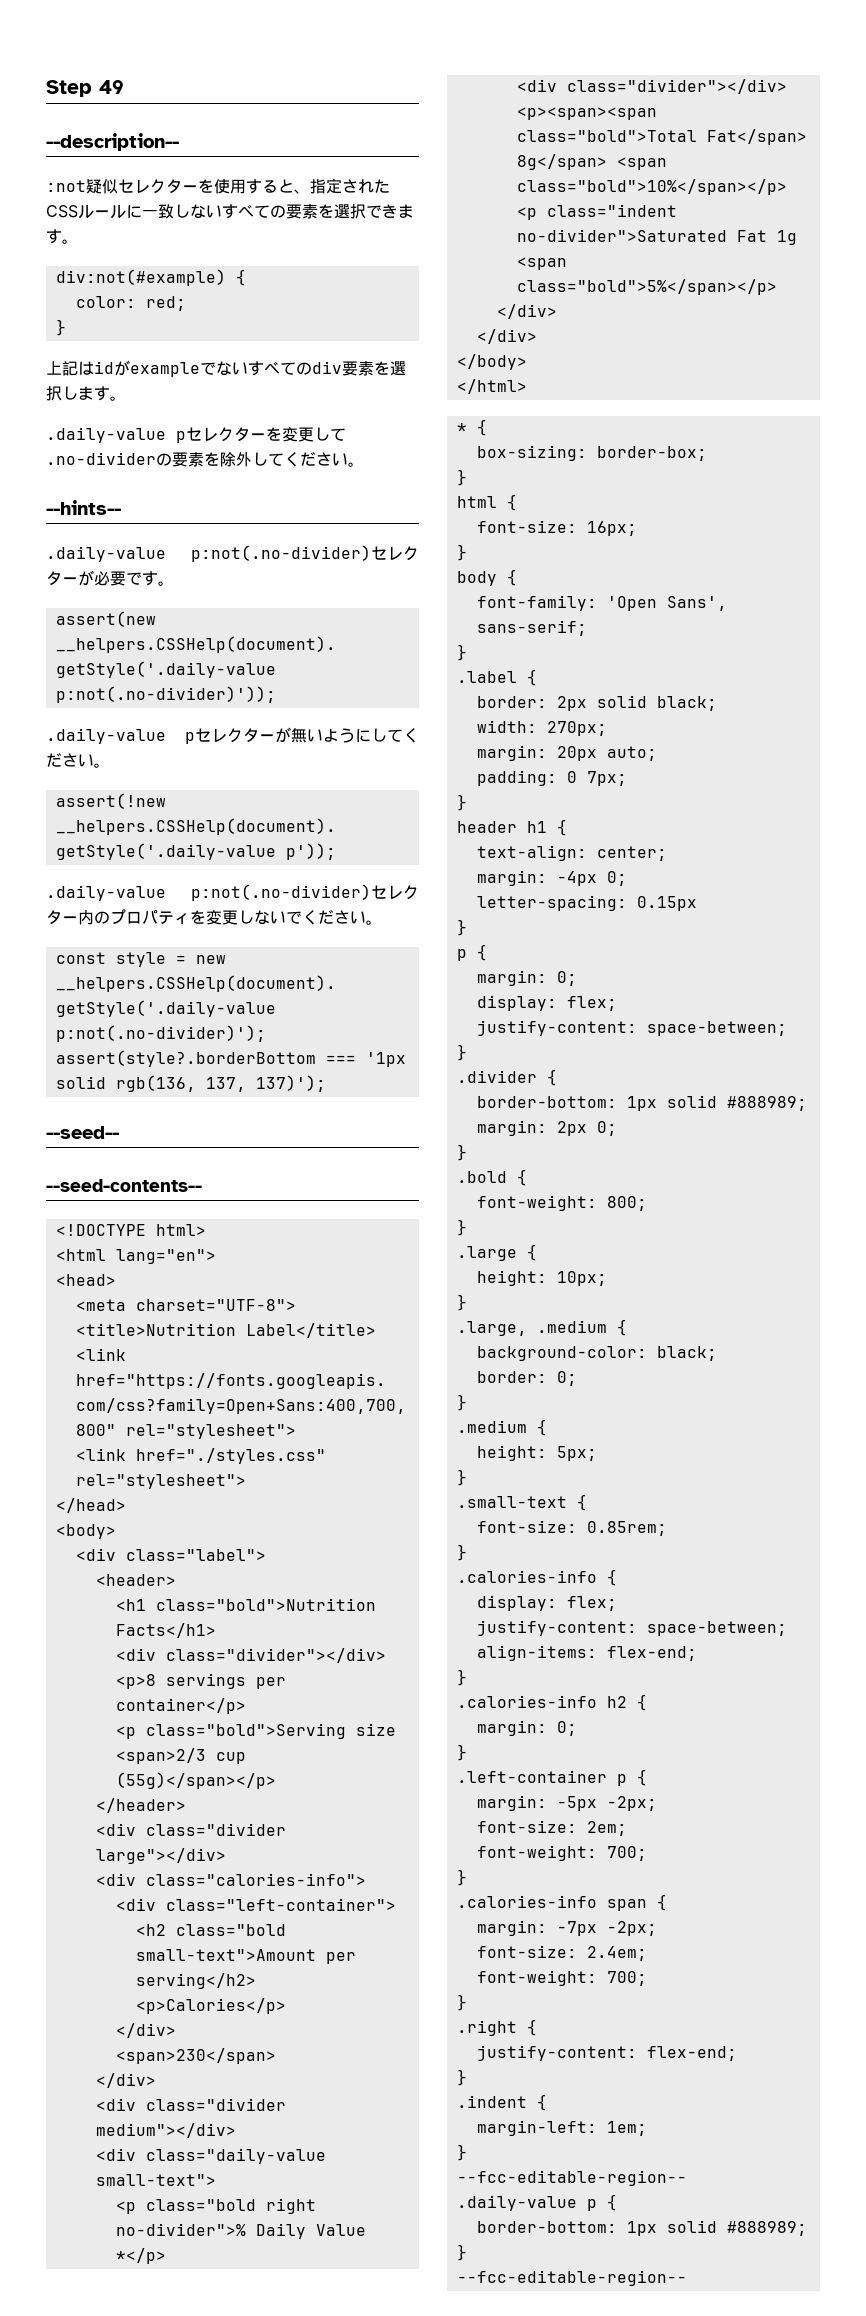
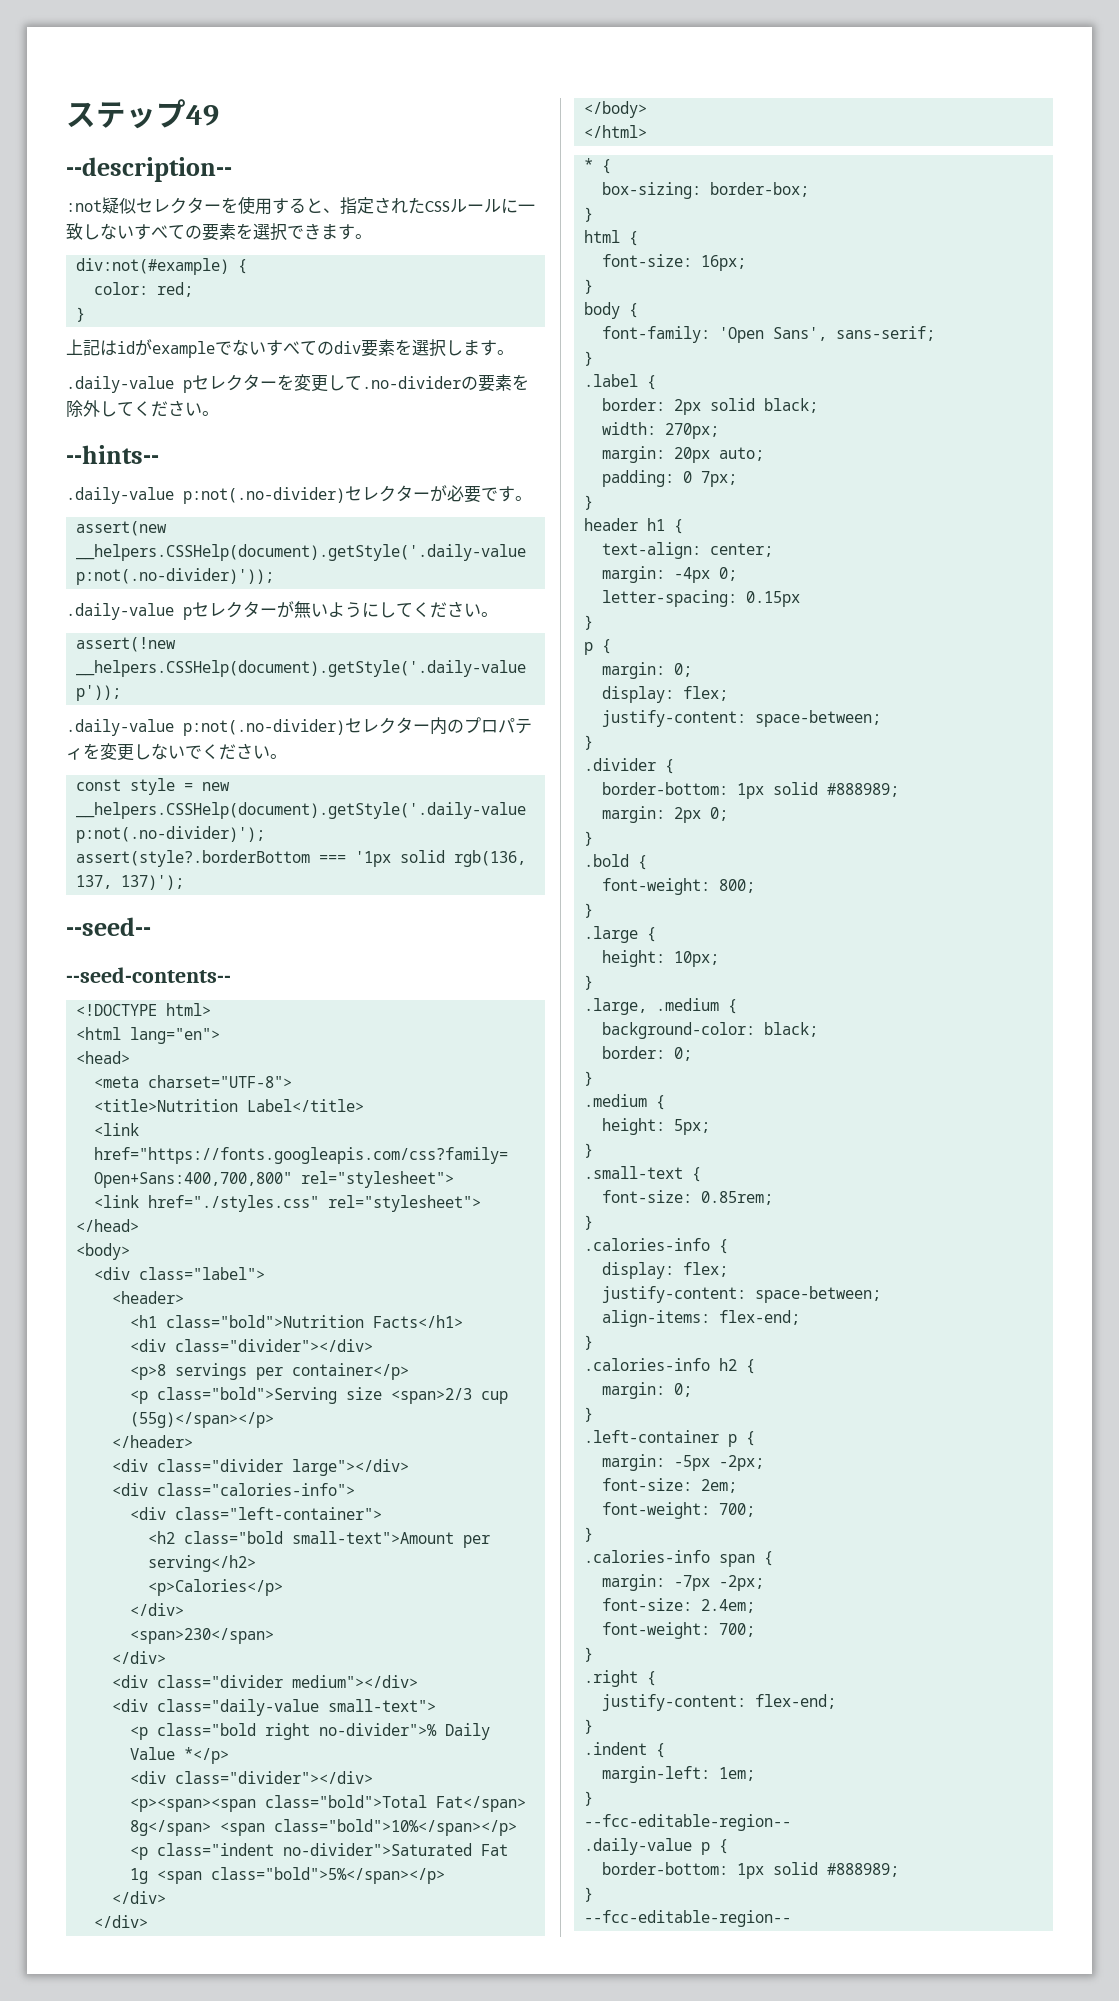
[46,80,92,97] Step -> [66,99,186,129] ステップ

